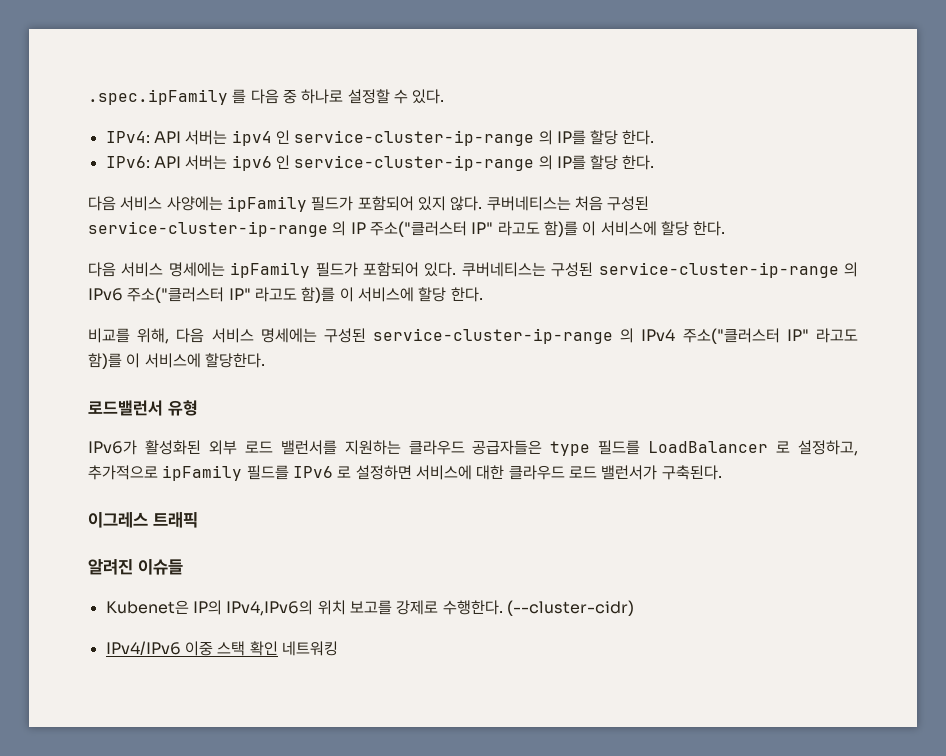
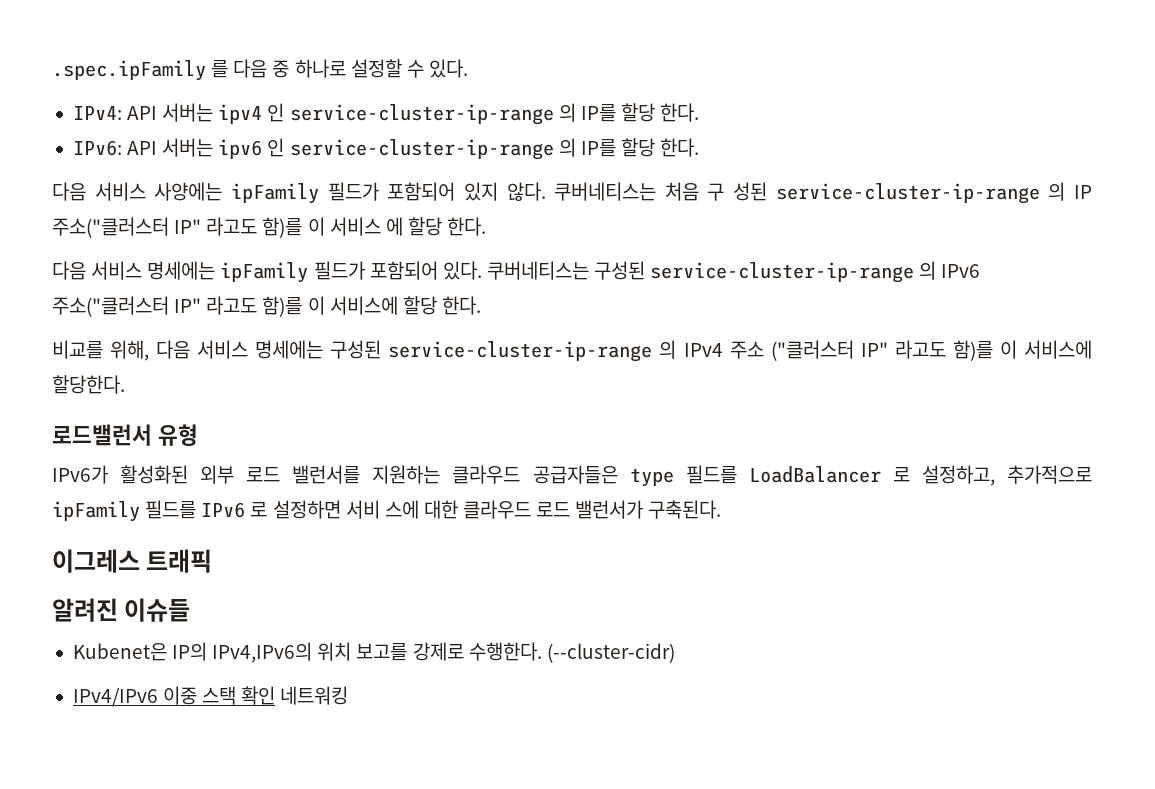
[607,196,650,211] 구성된 -> [707,182,768,201] 구 성된
[600,221,657,236] 서비스에 -> [329,217,403,236] 서비스 에
[682,328,780,344] 주소("클러스터 -> [729,340,854,361] 주소 ("클러스터
[415,465,472,480] 서비스에 -> [345,500,419,519] 서비 스에

